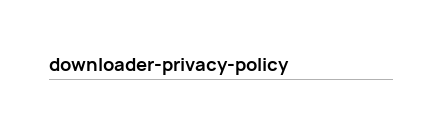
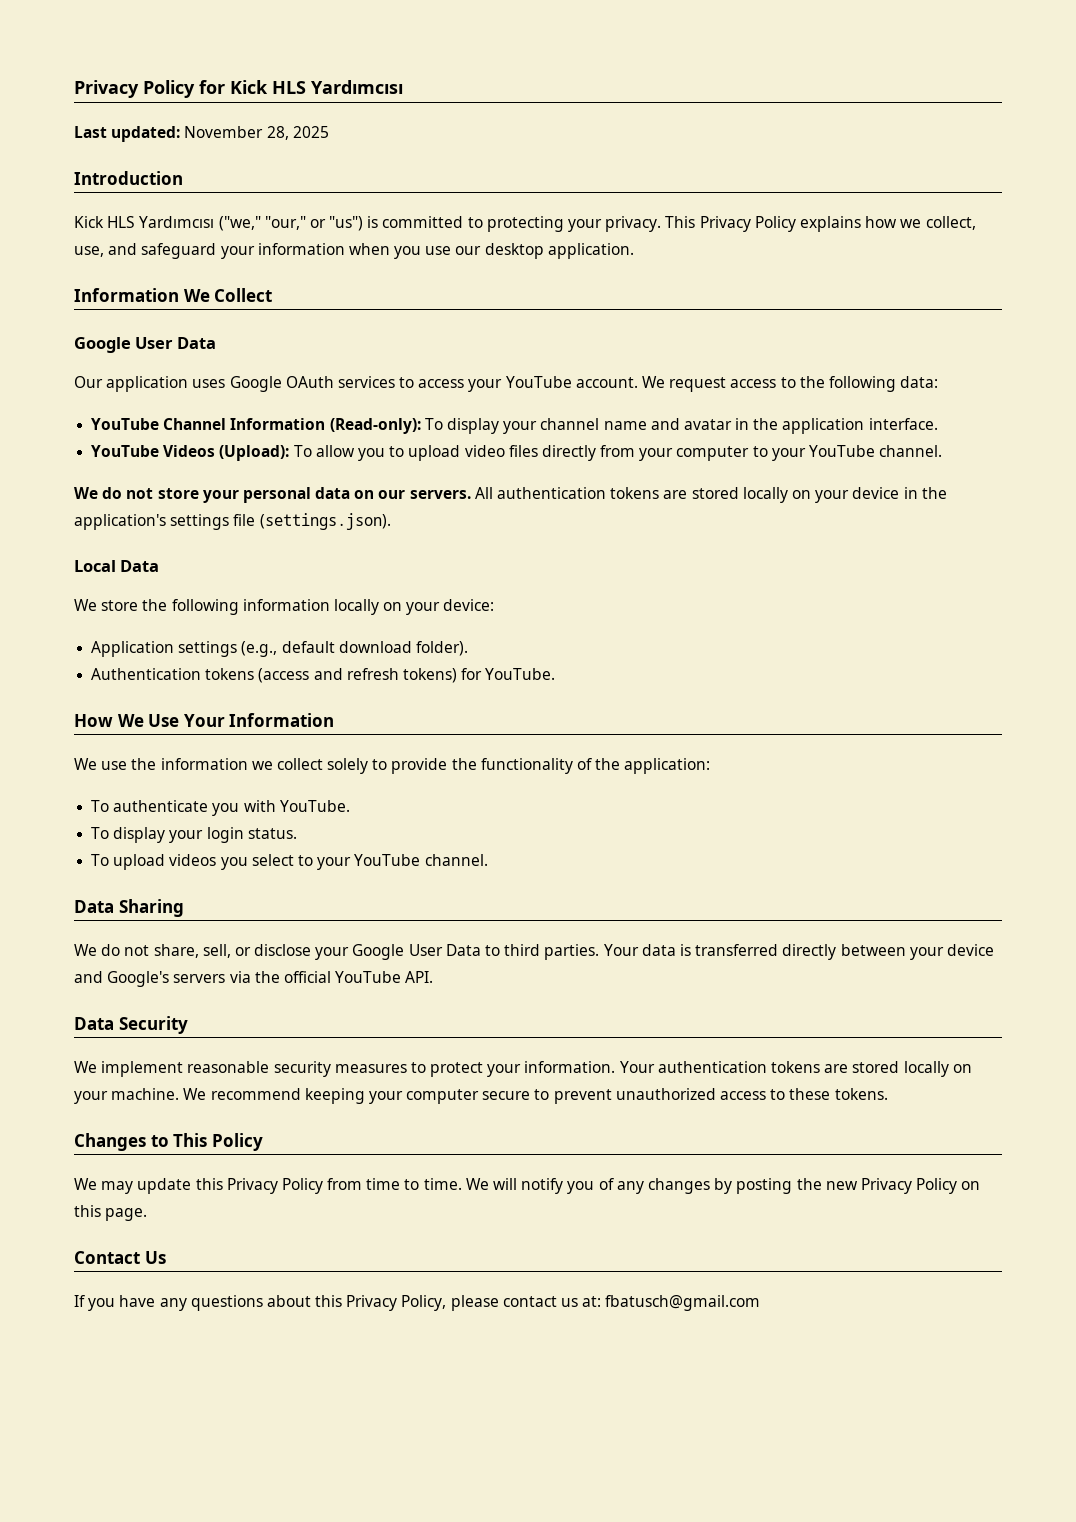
[49,58,289,75] downloader-privacy-policy -> [74,80,403,98] [74,126,329,142] [74,171,183,185] [74,216,976,232] [74,243,634,259] [74,288,273,302] [74,337,216,353] [74,376,939,392] [91,418,938,434] [91,445,943,461] [74,487,947,503] [74,513,391,530] [74,560,160,572] [74,599,495,615] [91,641,468,657] [91,668,556,683] [74,713,335,727] [74,758,711,774] [91,800,350,816] [91,827,297,843] [91,854,488,870] [74,899,184,917] [74,944,994,960] [74,971,434,987] [74,1016,188,1034] [74,1061,972,1077] [74,1088,888,1104] [74,1133,263,1151] [74,1178,981,1194] [74,1205,148,1221] [74,1251,166,1264] [74,1295,761,1311] Privacy Policy for Kick HLS Yardımcısı // Last updated: November 28, 2025 // Introduction // Kick HLS Yardımcısı ("we," "our," or "us") is committed to protecting your privacy. This Privacy Policy explains how we collect, use, and safeguard your information when you use our desktop application. // Information We Collect // Google User Data // Our application uses Google OAuth services to access your YouTube account. We request access to the following data: // YouTube Channel Information (Read-only): To display your channel name and avatar in the application interface. // YouTube Videos (Upload): To allow you to upload video files directly from your computer to your YouTube channel. // We do not store your personal data on our servers. All authentication tokens are stored locally on your device in the application's settings file (settings.json). // Local Data // We store the following information locally on your device: // Application settings (e.g., default download folder). // Authentication tokens (access and refresh tokens) for YouTube. // How We Use Your Information // We use the information we collect solely to provide the functionality of the application: // To authenticate you with YouTube. // To display your login status. // To upload videos you select to your YouTube channel. // Data Sharing // We do not share, sell, or disclose your Google User Data to third parties. Your data is transferred directly between your device and Google's servers via the official YouTube API. // Data Security // We implement reasonable security measures to protect your information. Your authentication tokens are stored locally on your machine. We recommend keeping your computer secure to prevent unauthorized access to these tokens. // Changes to This Policy // We may update this Privacy Policy from time to time. We will notify you of any changes by posting the new Privacy Policy on this page. // Contact Us // If you have any questions about this Privacy Policy, please contact us at: fbatusch@gmail.com

